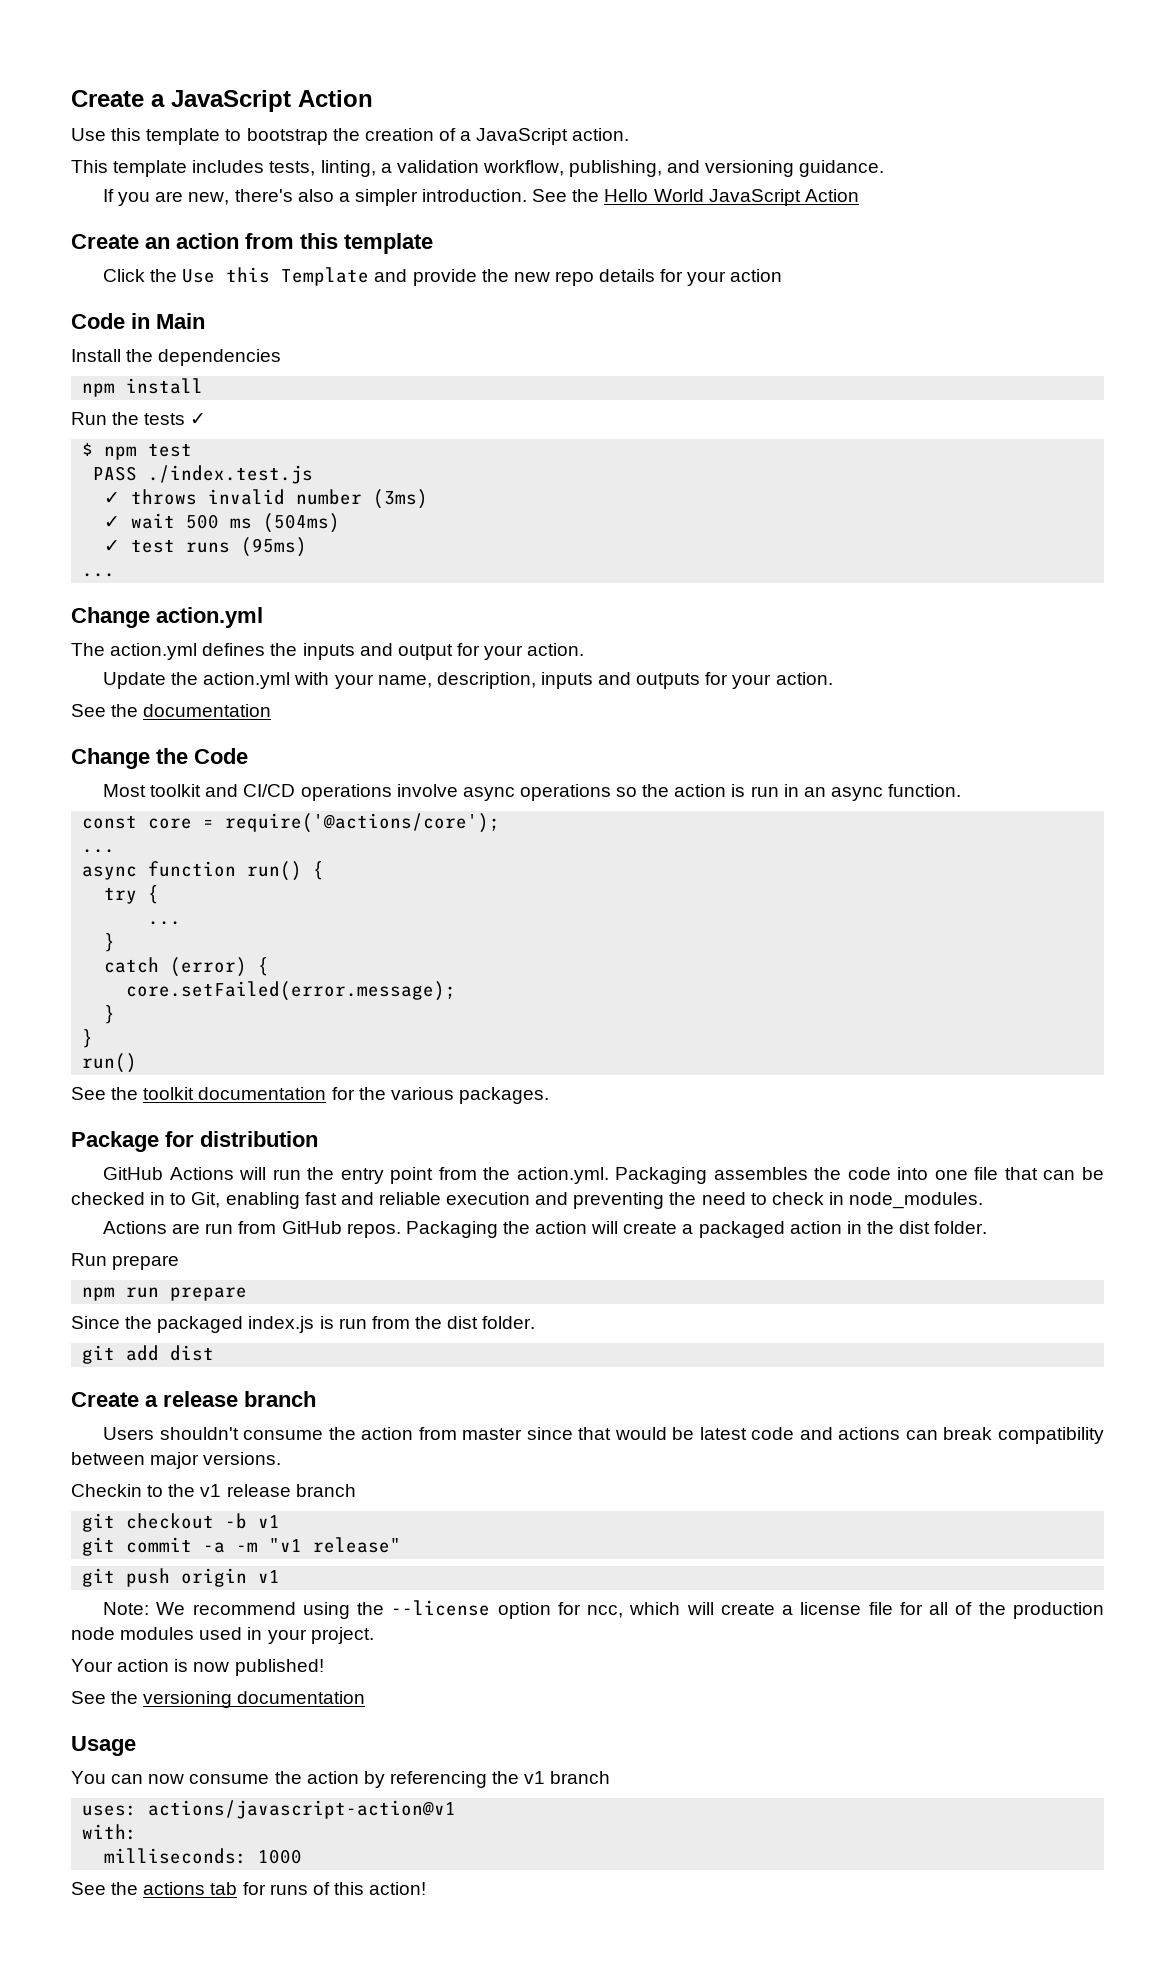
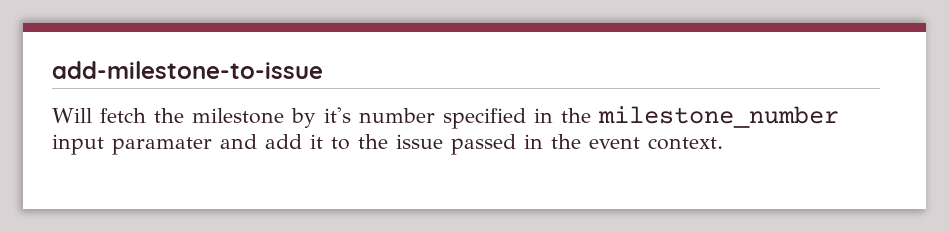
[71,90,373,112] [71,128,630,145] [71,160,885,177] [102,189,859,206] [71,233,433,254] [102,267,783,286] [71,313,205,329] [71,349,282,366] [82,378,204,397] [71,412,207,425] [82,443,193,460] [93,465,314,484] [104,489,429,509] [104,513,341,533] [104,537,308,557] [82,573,116,577] [71,607,263,628] [71,643,585,660] [102,672,833,689] [71,704,272,717] [71,748,248,769] [102,784,962,801] [82,813,501,833] [82,849,116,853] [82,861,325,881] [104,885,160,904] [148,921,182,925] [104,933,116,952] [104,957,270,977] [126,981,457,1001] [104,1005,116,1024] [82,1029,94,1048] [82,1053,138,1073] [71,1087,549,1104] [71,1131,318,1152] [102,1167,1105,1184] [71,1192,984,1209] [102,1221,988,1238] [71,1253,180,1270] [82,1287,248,1301] [71,1316,536,1333] [82,1345,215,1364] [71,1391,316,1407] [102,1427,1105,1444] [71,1452,282,1469] [71,1484,356,1497] [82,1513,281,1532] [82,1537,402,1556] [82,1568,281,1587] [102,1600,1104,1619] [71,1627,374,1644] [71,1659,324,1676] [71,1691,366,1708] [71,1736,136,1756] [71,1771,611,1788] [82,1800,457,1819] [82,1824,138,1840] [104,1848,303,1864] [71,1882,427,1895] Create a JavaScript Action // Use this template to bootstrap the creation of a JavaScript action. // This template includes tests, linting, a validation workflow, publishing, and versioning guidance. // If you are new, there's also a simpler introduction. See the Hello World JavaScript Action // Create an action from this template // Click the Use this Template and provide the new repo details for your action // Code in Main // Install the dependencies // npm install // Run the tests ✓ // $ npm test // PASS ./index.test.js // ✓ throws invalid number (3ms) // ✓ wait 500 ms (504ms) // ✓ test runs (95ms) // ... // Change action.yml // The action.yml defines the inputs and output for your action. // Update the action.yml with your name, description, inputs and outputs for your action. // See the documentation // Change the Code // Most toolkit and CI/CD operations involve async operations so the action is run in an async function. // const core = require('@actions/core'); // ... // async function run() { // try { // ... // } // catch (error) { // core.setFailed(error.message); // } // } // run() // See the toolkit documentation for the various packages. // Package for distribution // GitHub Actions will run the entry point from the action.yml. Packaging assembles the code into one file that can be checked in to Git, enabling fast and reliable execution and preventing the need to check in node_modules. // Actions are run from GitHub repos. Packaging the action will create a packaged action in the dist folder. // Run prepare // npm run prepare // Since the packaged index.js is run from the dist folder. // git add dist // Create a release branch // Users shouldn't consume the action from master since that would be latest code and actions can break compatibility between major versions. // Checkin to the v1 release branch // git checkout -b v1 // git commit -a -m "v1 release" // git push origin v1 // Note: We recommend using the --license option for ncc, which will create a license file for all of the production node modules used in your project. // Your action is now published! // See the versioning documentation // Usage // You can now consume the action by referencing the v1 branch // uses: actions/javascript-action@v1 // with: // milliseconds: 1000 // See the actions tab for runs of this action! -> [52,61,323,79] [52,106,839,129] [52,134,723,155] add-milestone-to-issue // Will fetch the milestone by it's number specified in the milestone_number input paramater and add it to the issue passed in the event context.

